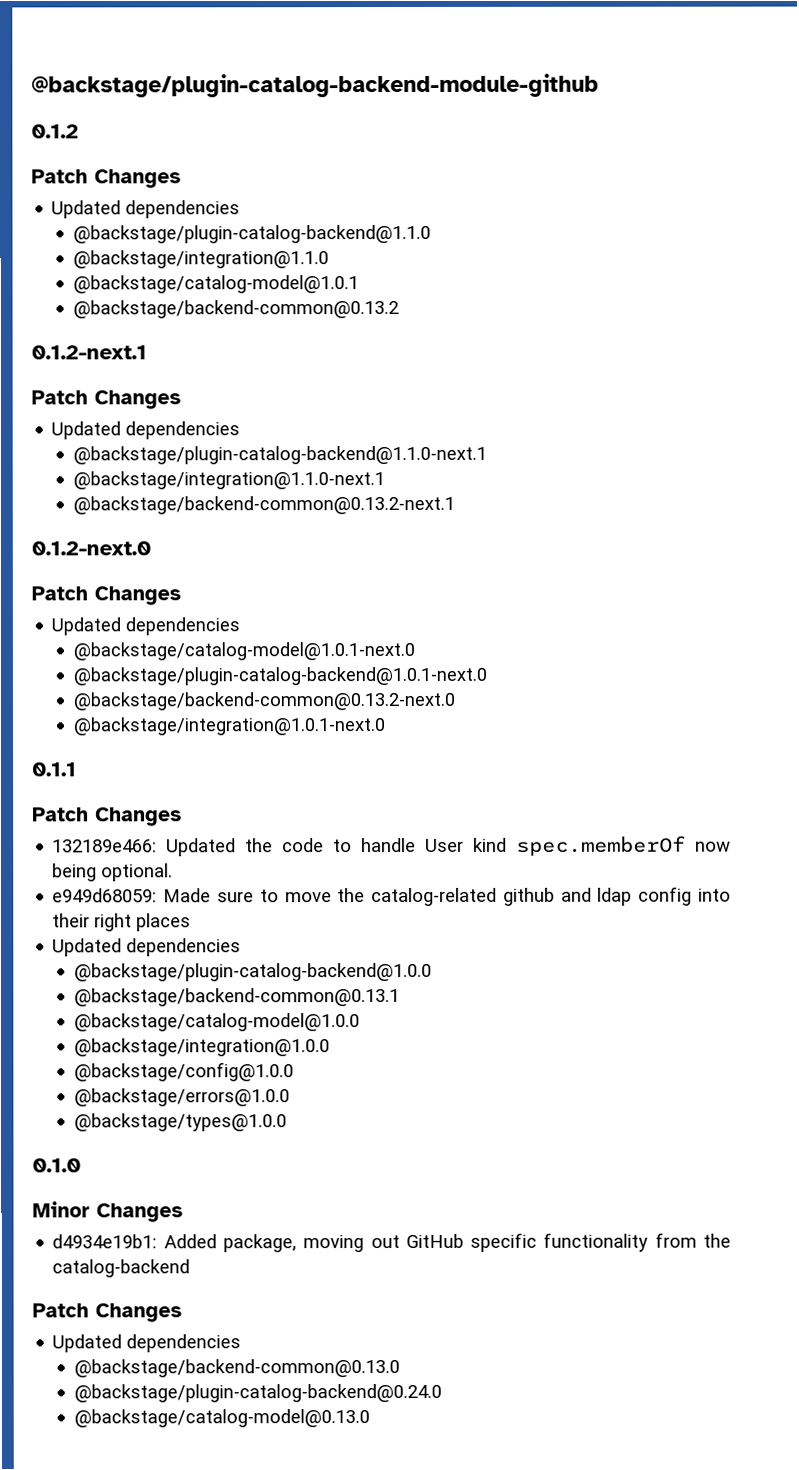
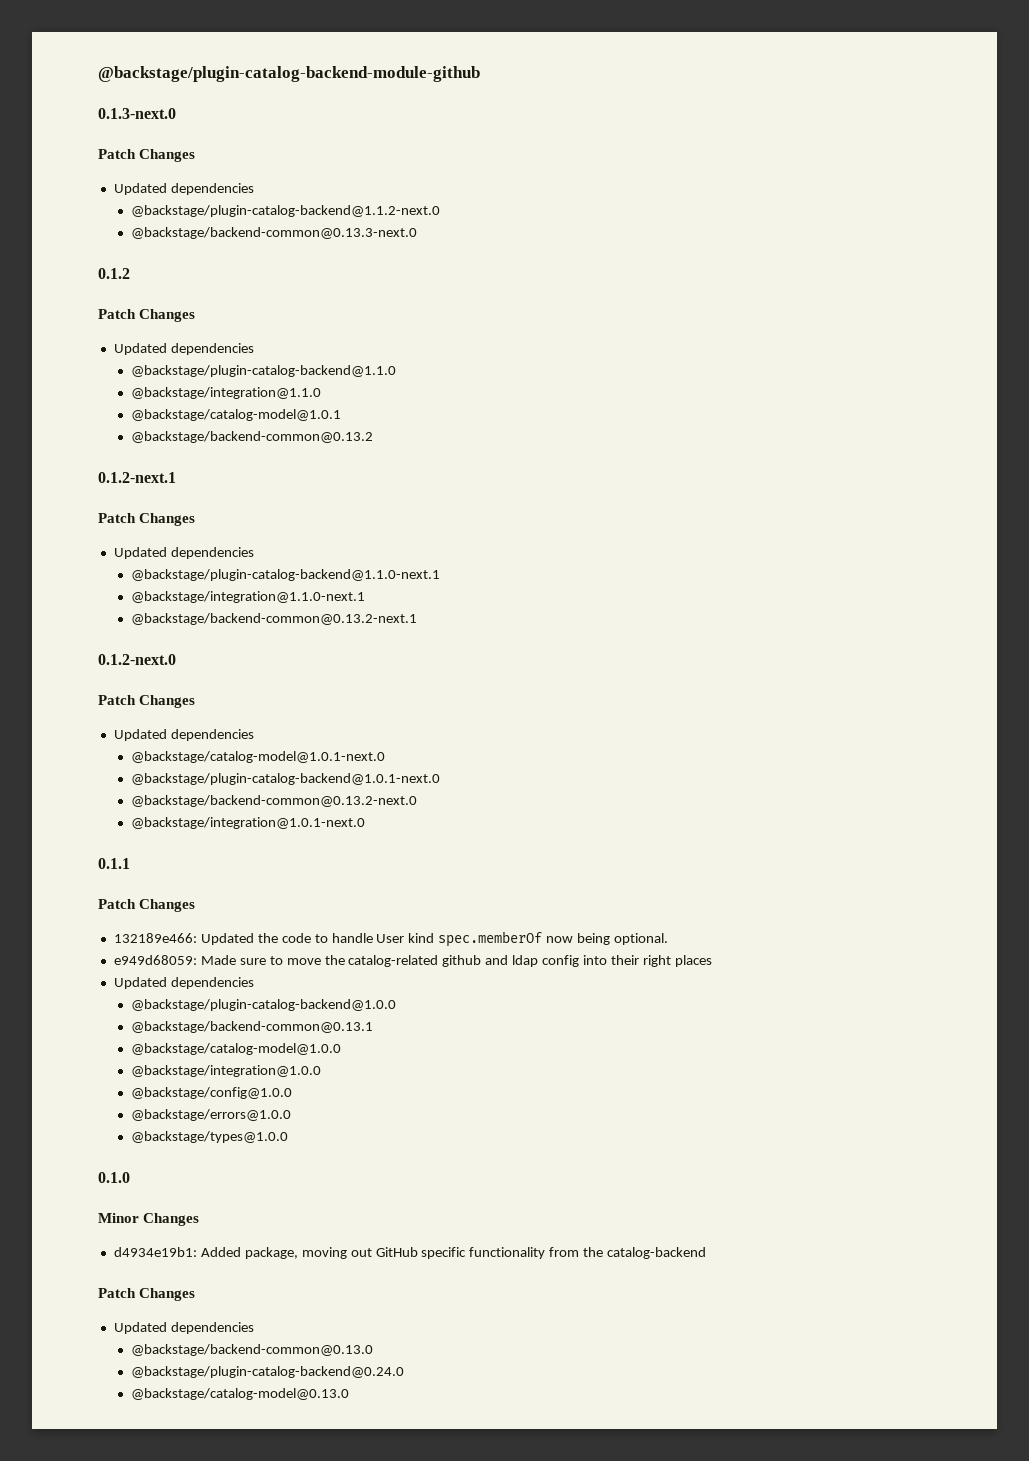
(599, 85) none -> [98,108,176,119] [98,149,196,162] [113,183,254,195] [131,205,441,217] [131,227,418,239] // 0.1.3-next.0 // Patch Changes // Updated dependencies // @backstage/plugin-catalog-backend@1.1.2-next.0 // @backstage/backend-common@0.13.3-next.0

